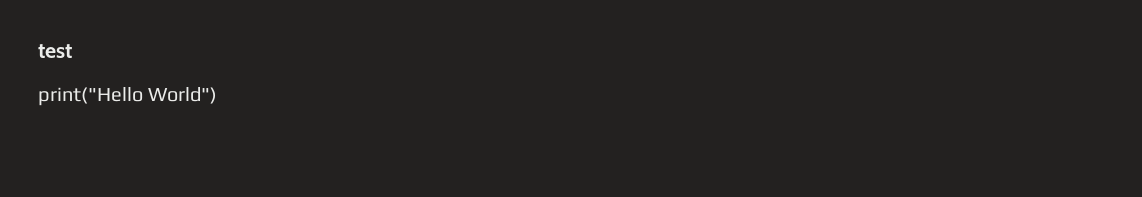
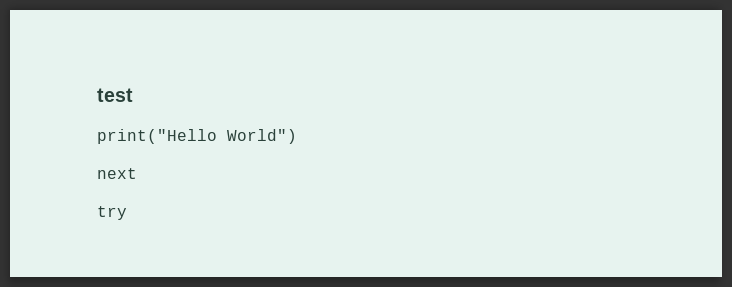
(218, 95) none -> [97,168,137,179] [97,206,127,220] // next // try

